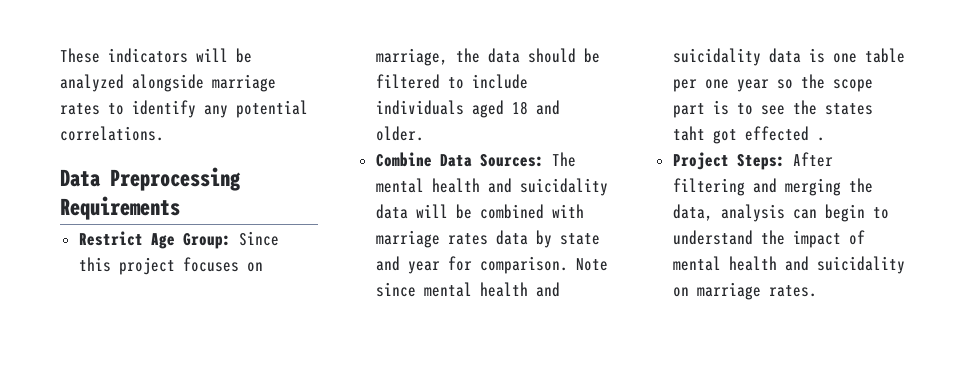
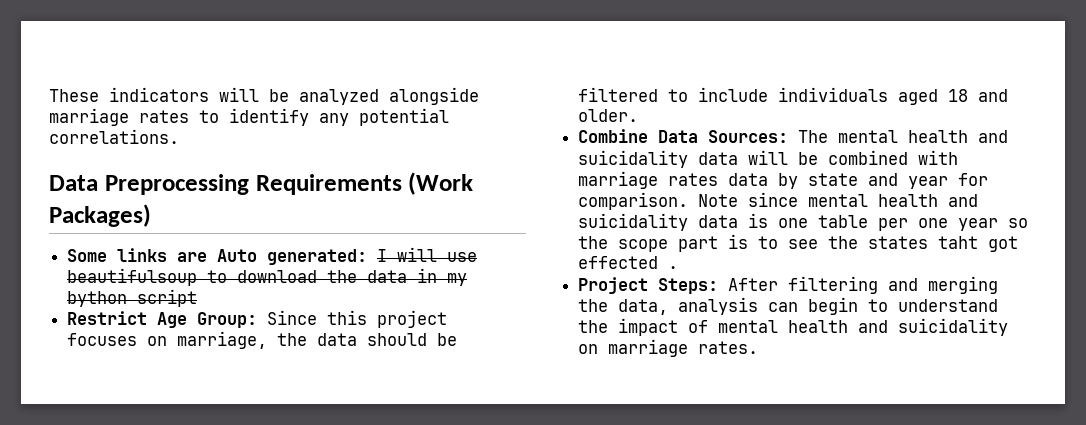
(180, 208) none -> [408,172,474,195] [49,204,151,227] [67,247,478,265] [67,268,468,286] [67,289,198,307] (Work Packages) // Some links are Auto generated: I will use beautifulsoup to download the data in my bython script

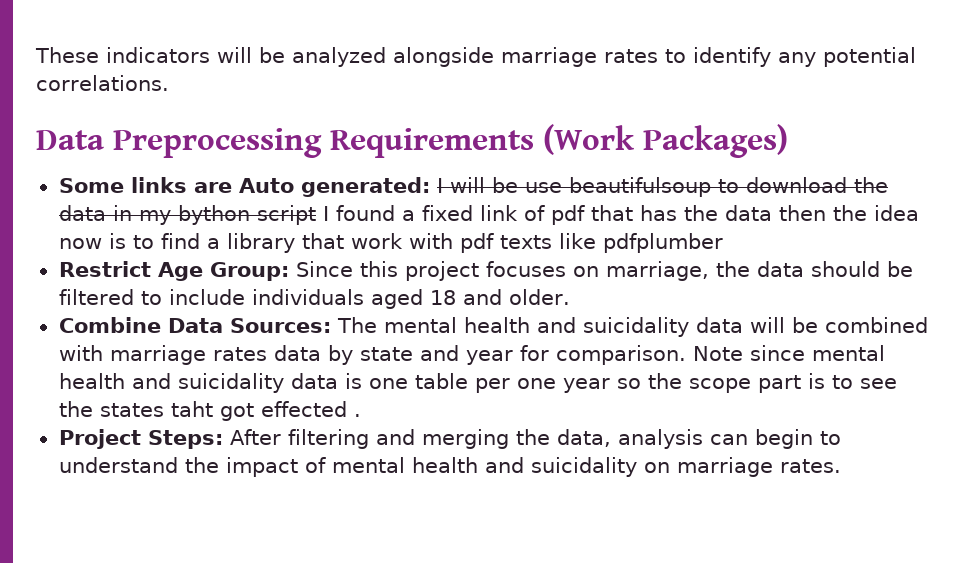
(438, 254) none -> [491,177,518,193] be
(198, 298) none -> [322,205,919,225] [58,233,723,253] I found a fixed link of pdf that has the data then the idea now is to find a library that work with pdf texts like pdfplumber

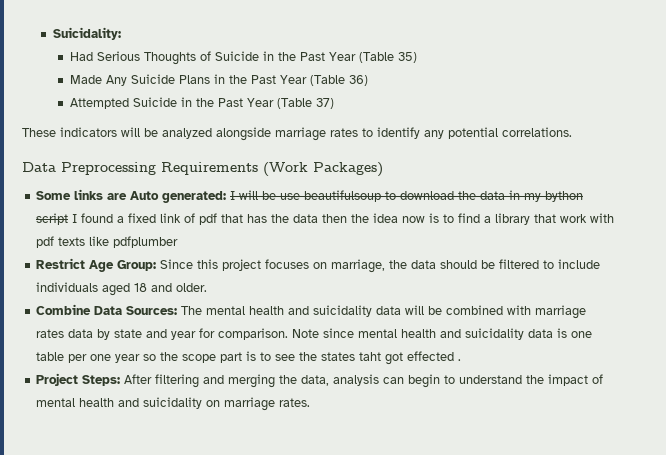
(35, 55) none -> [53,27,122,40] [69,51,417,65] [69,74,368,86] [69,97,334,109] Suicidality: // Had Serious Thoughts of Suicide in the Past Year (Table 35) // Made Any Suicide Plans in the Past Year (Table 36) // Attempted Suicide in the Past Year (Table 37) //

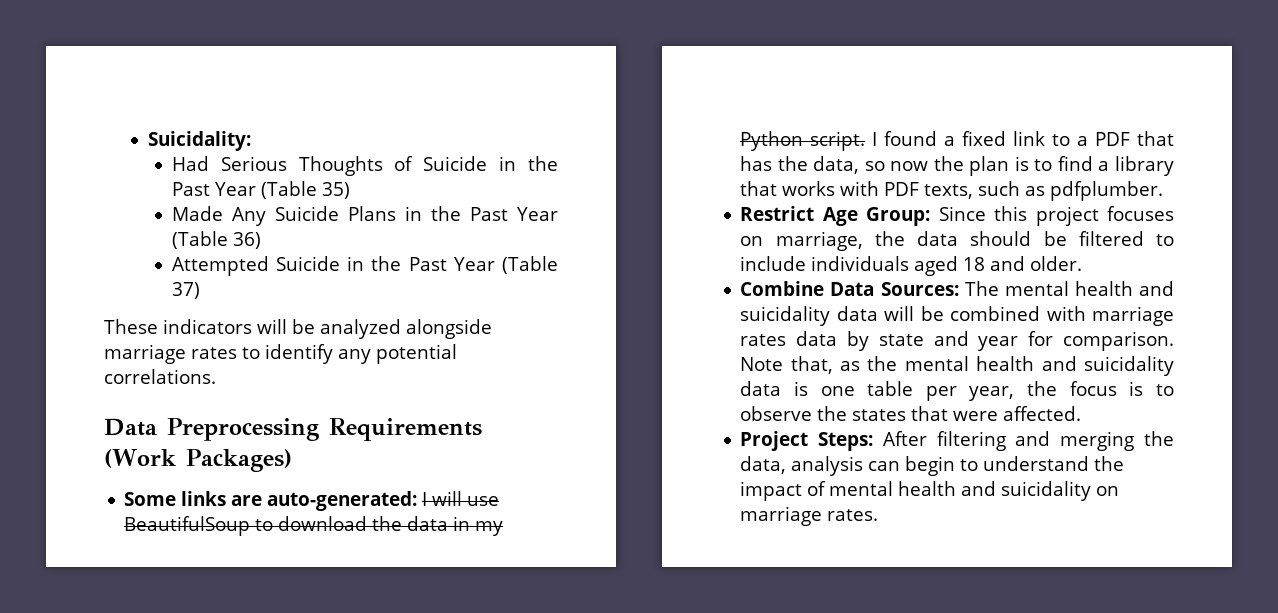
[130,190,382,203] Auto generated: I will be use beautifulsoup -> [267,491,500,511] [124,516,251,536] auto-generated: I will use BeautifulSoup
[545,191,584,202] [36,213,69,225] bython script -> [740,131,866,151] Python script.
[184,213,426,225] of pdf that has the data then the idea now -> [1052,131,1174,146] [740,156,1010,176] to a PDF that has the data, so now the plan
[560,213,615,223] [36,236,179,248] work with pdf texts like pdfplumber -> [782,181,1164,201] works with PDF texts, such as pdfplumber.
[323,328,355,338] since -> [790,356,898,374] that, as the
[90,351,296,363] one year so the scope part is to see -> [969,381,1174,401] [740,406,813,421] year, the focus is to observe
[359,351,462,365] taht got effected . -> [911,406,1082,421] that were affected.

